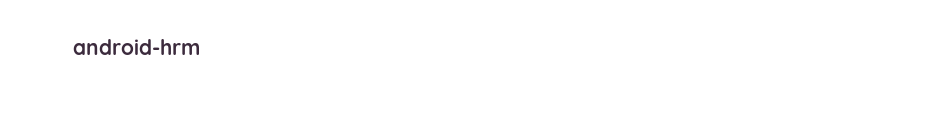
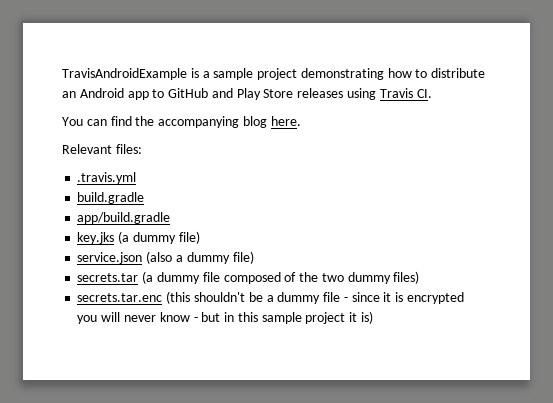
[73,39,200,55] android-hrm -> [62,68,486,80] [62,88,432,100] [62,116,301,128] [62,144,142,154] [77,172,137,184] [77,192,145,204] [77,212,171,224] [77,231,200,244] [77,251,254,264] [77,271,420,284] [77,291,464,304] [77,311,373,324] TravisAndroidExample is a sample project demonstrating how to distribute an Android app to GitHub and Play Store releases using Travis CI. // You can find the accompanying blog here. // Relevant files: // .travis.yml // build.gradle // app/build.gradle // key.jks (a dummy file) // service.json (also a dummy file) // secrets.tar (a dummy file composed of the two dummy files) // secrets.tar.enc (this shouldn't be a dummy file - since it is encrypted you will never know - but in this sample project it is)

